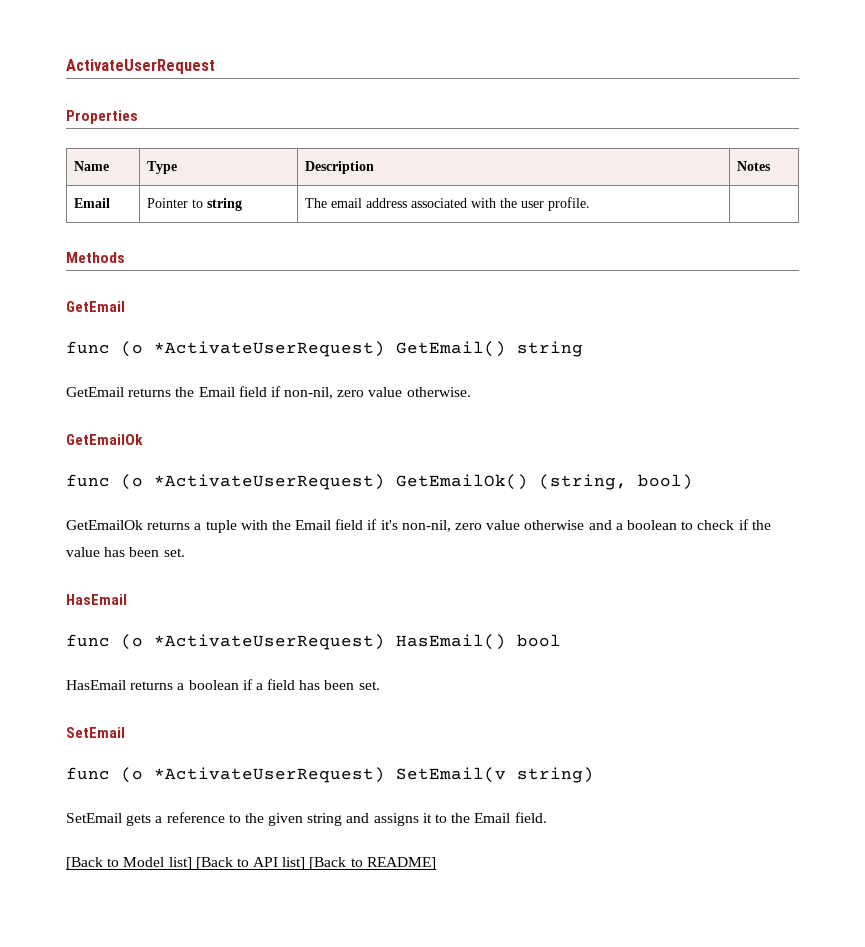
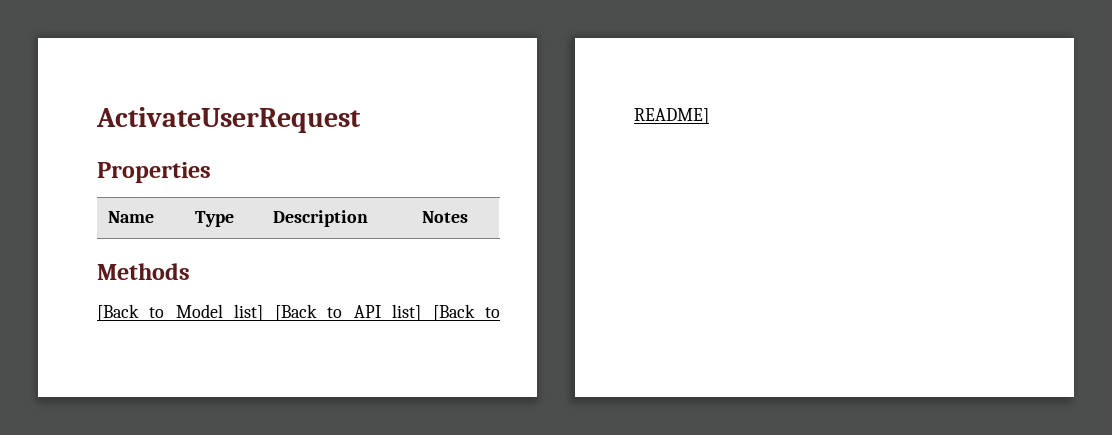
[73,198,110,208] [146,198,242,211] [304,197,590,211] [66,252,125,263] [66,301,125,312] [66,341,583,357] [66,386,471,399] [66,434,143,445] [66,474,693,490] [66,519,771,533] [66,547,185,557] [66,594,127,605] [66,634,561,650] [66,679,380,690] [66,727,125,738] [66,767,594,783] [66,812,547,826] // Email | Pointer to string | The email address associated with the user profile. | // Methods // GetEmail // func (o *ActivateUserRequest) GetEmail() string // GetEmail returns the Email field if non-nil, zero value otherwise. // GetEmailOk // func (o *ActivateUserRequest) GetEmailOk() (string, bool) // GetEmailOk returns a tuple with the Email field if it's non-nil, zero value otherwise and a boolean to check if the value has been set. // HasEmail // func (o *ActivateUserRequest) HasEmail() bool // HasEmail returns a boolean if a field has been set. // SetEmail // func (o *ActivateUserRequest) SetEmail(v string) // SetEmail gets a reference to the given string and assigns it to the Email field. -> [97,263,190,280] // Methods

